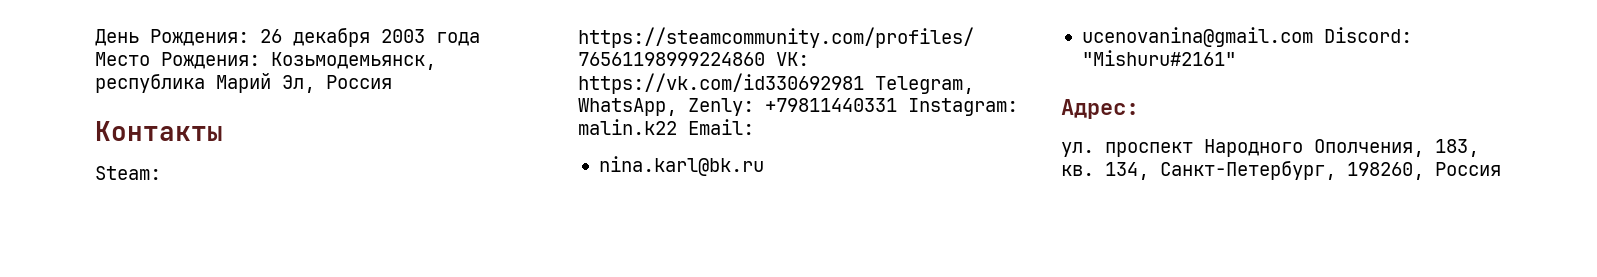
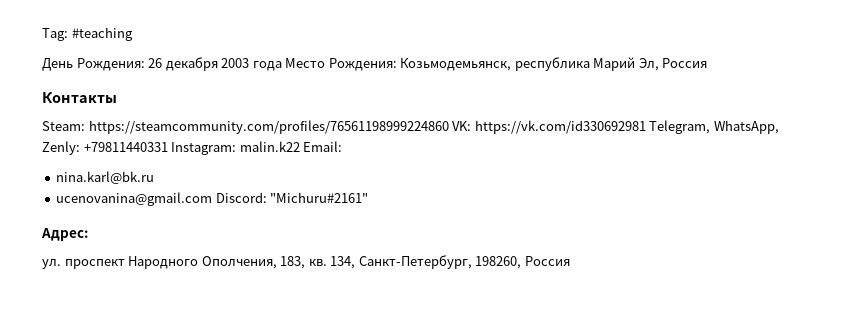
(95, 37) none -> [42,27,133,41] Tag: #teaching //
[1081,50,1236,66] "Mishuru#2161" -> [270,192,369,203] "Miсhuru#2161"

